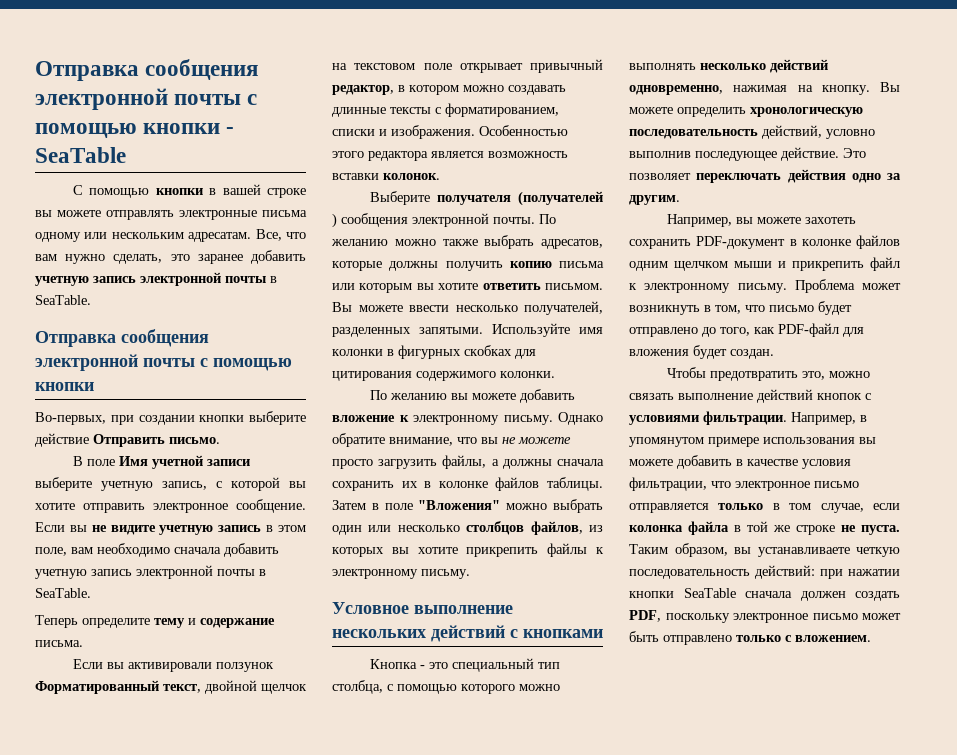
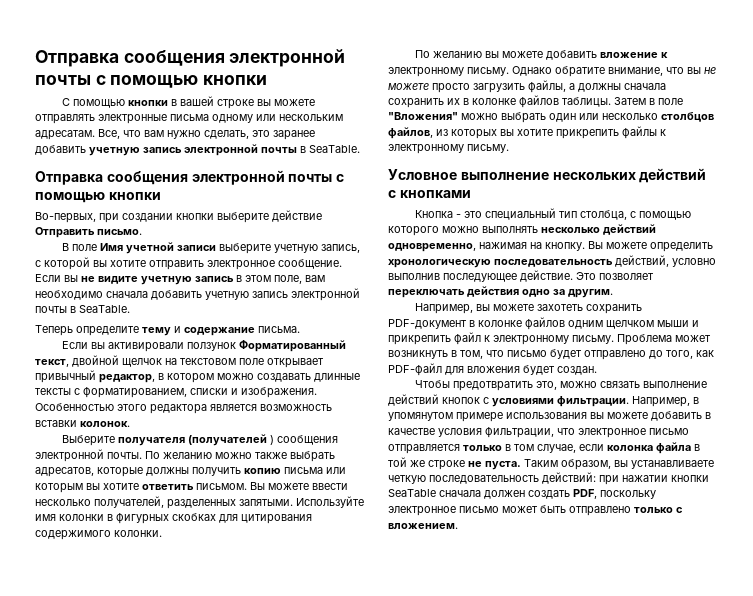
[35,59,259,81] [35,88,258,110] [35,123,235,138] [35,147,126,163] Отправка сообщения электронной почты с помощью кнопки - SeaTable -> [35,49,346,67] [35,75,268,88] Отправка сообщения электронной почты с помощью кнопки

